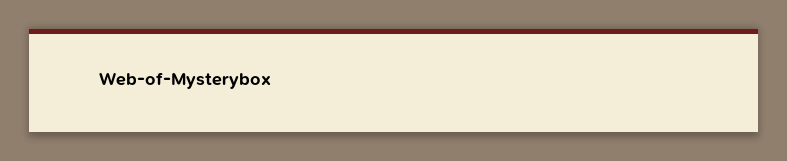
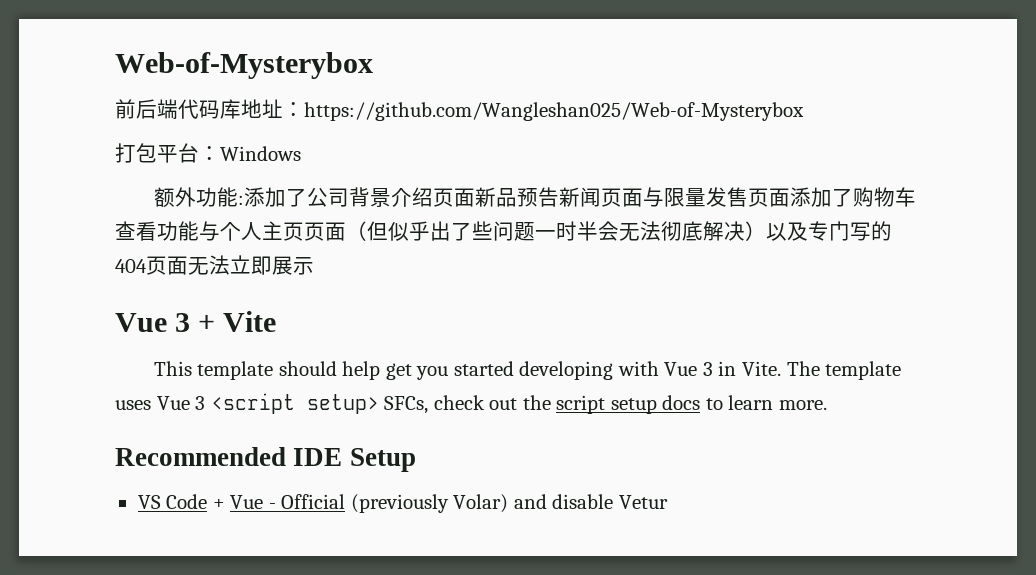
(271, 80) none -> [115,99,804,121] [115,143,301,163] [153,187,916,208] [115,221,892,241] [115,255,314,275] [115,311,277,332] [153,361,902,380] [115,393,827,414] [115,447,416,472] [137,494,668,513] // 前后端代码库地址：https://github.com/Wangleshan025/Web-of-Mysterybox // 打包平台：Windows // 额外功能:添加了公司背景介绍页面新品预告新闻页面与限量发售页面添加了购物车查看功能与个人主页页面（但似乎出了些问题一时半会无法彻底解决）以及专门写的404页面无法立即展示 // Vue 3 + Vite // This template should help get you started developing with Vue 3 in Vite. The template uses Vue 3 <script setup> SFCs, check out the script setup docs to learn more. // Recommended IDE Setup // VS Code + Vue - Official (previously Volar) and disable Vetur

